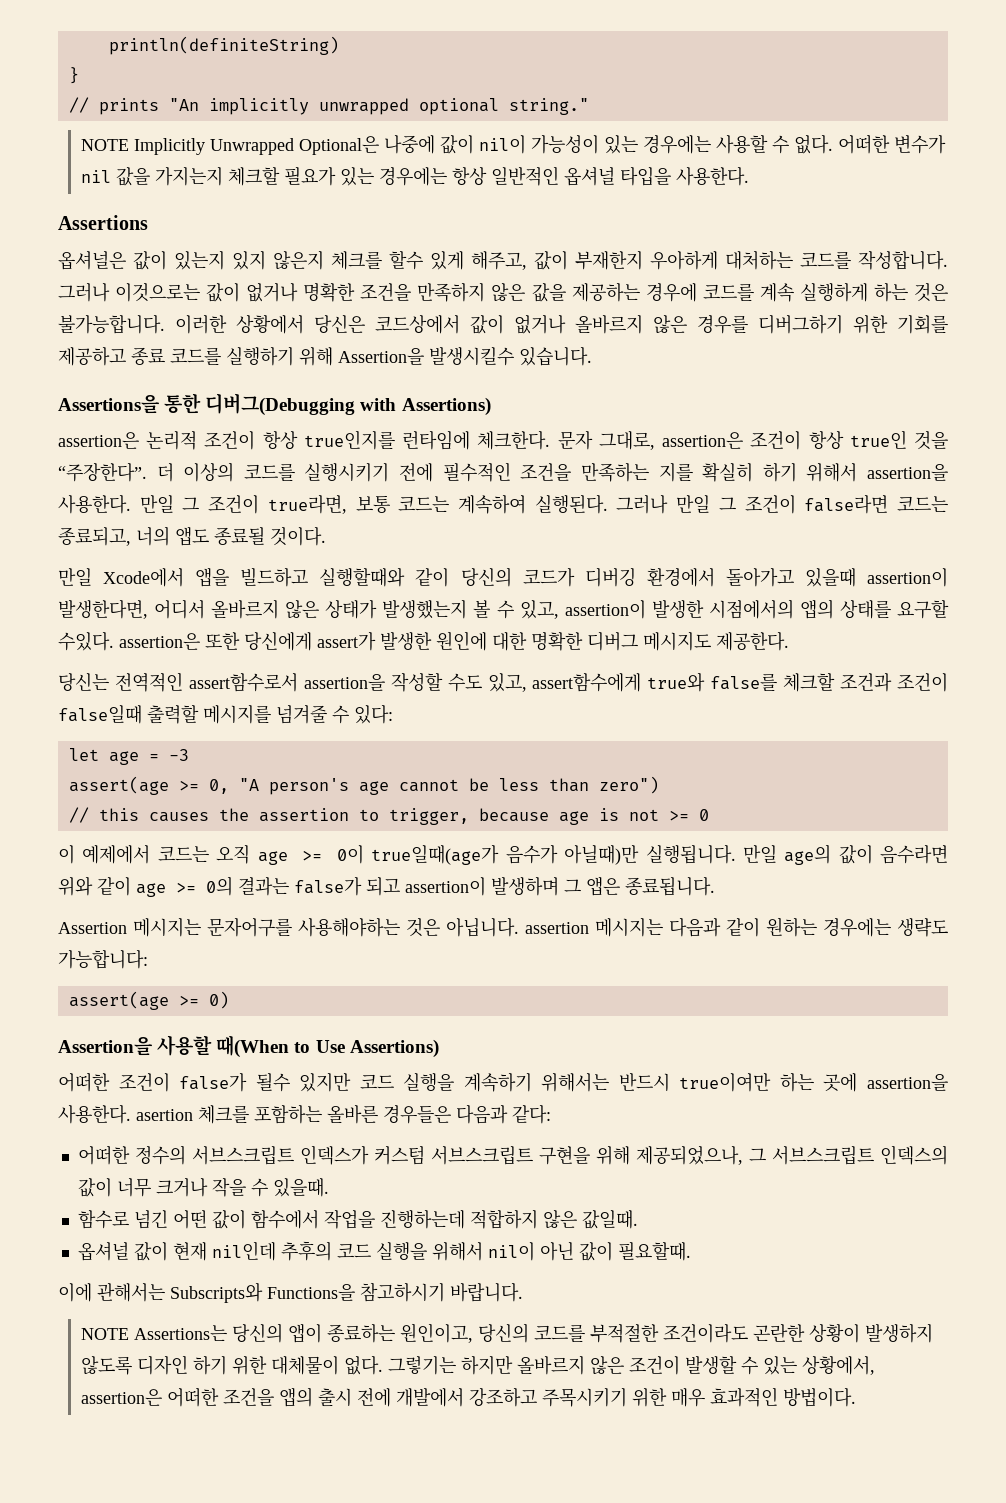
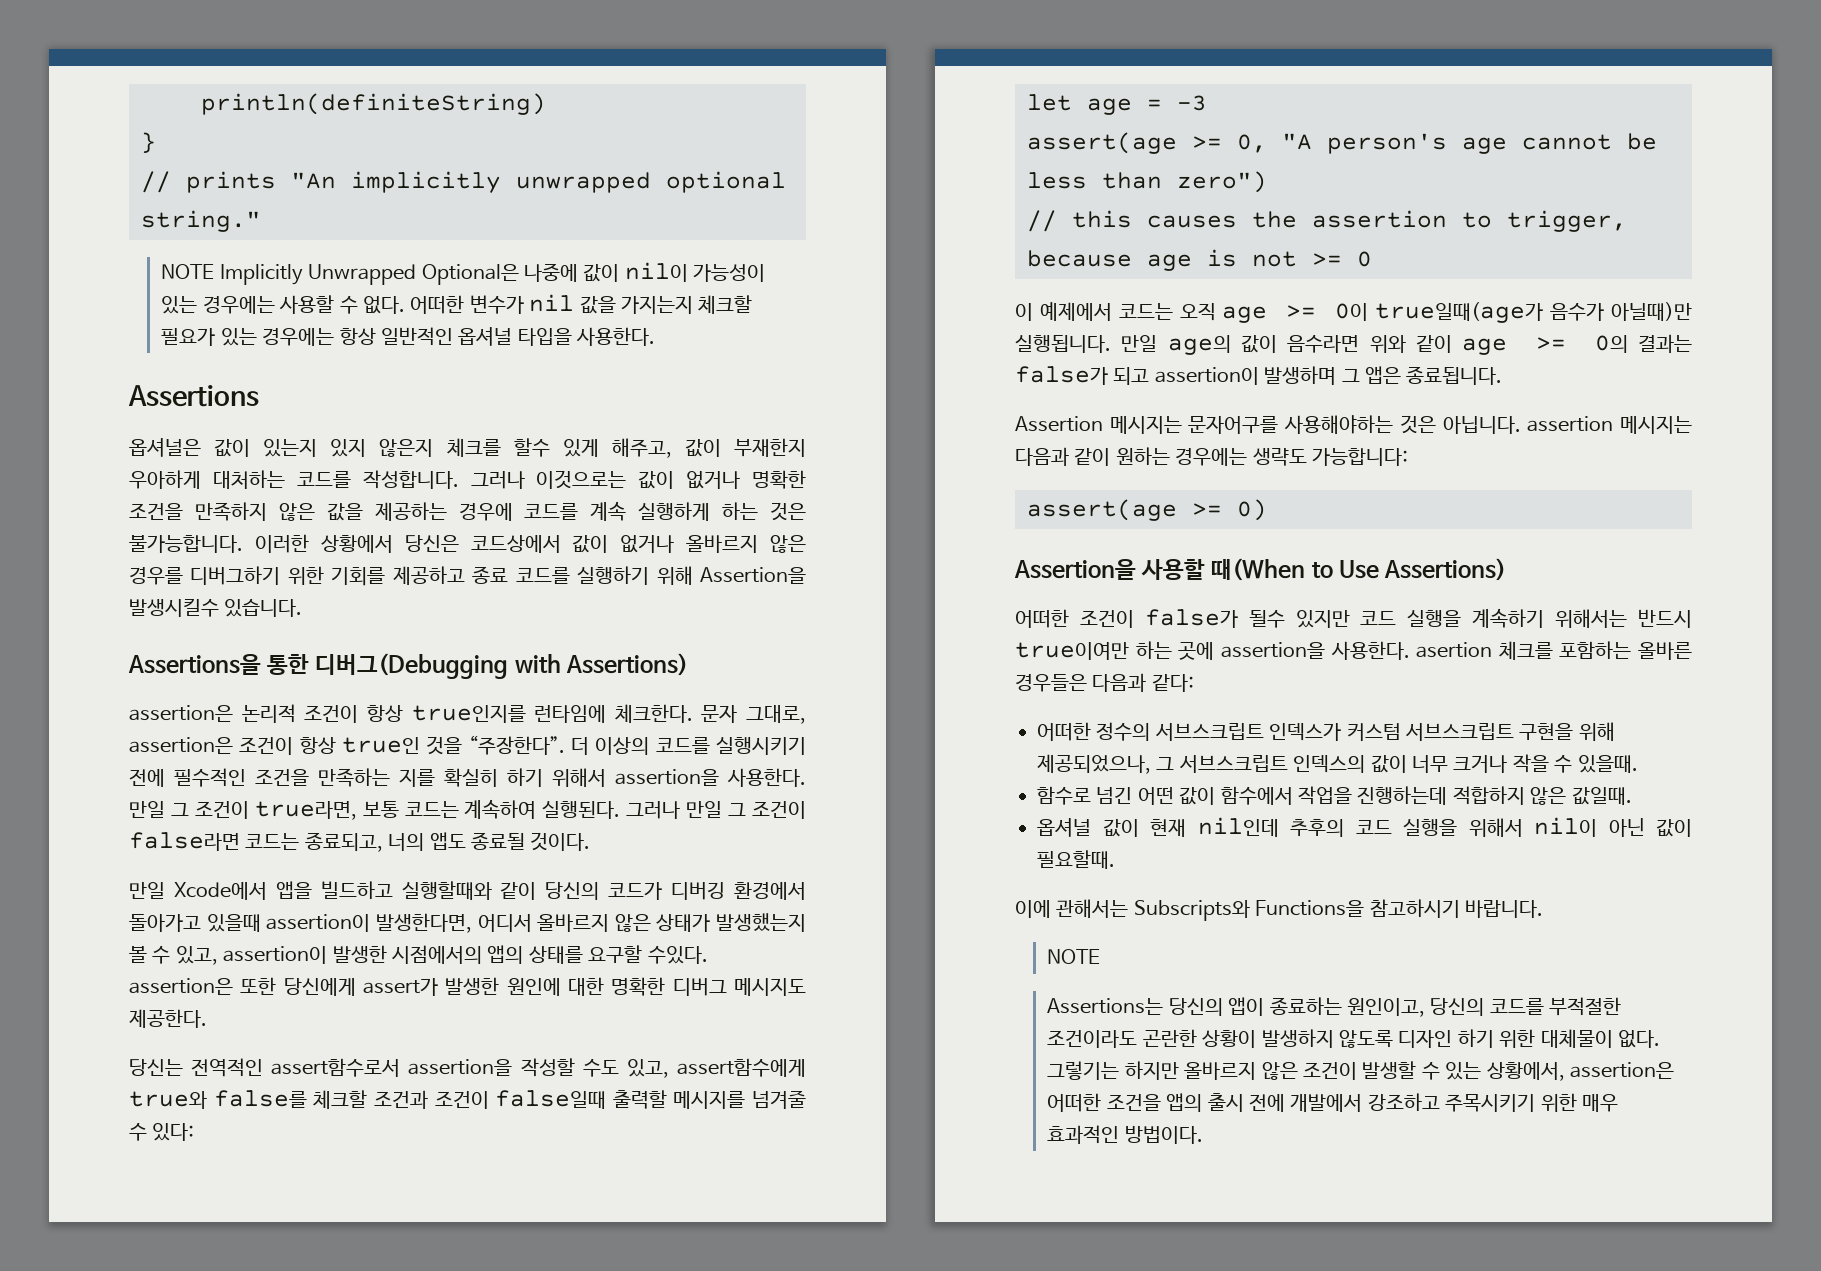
(129, 1334) none -> (1101, 956) //

